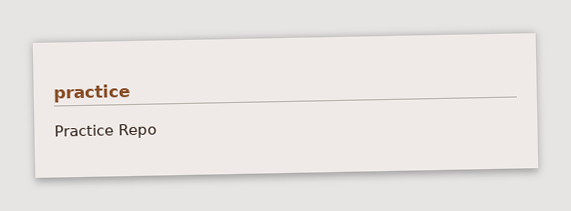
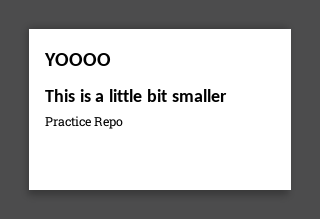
[53,84,131,103] practice -> [44,53,111,66] [45,89,227,102] YOOOO // This is a little bit smaller

